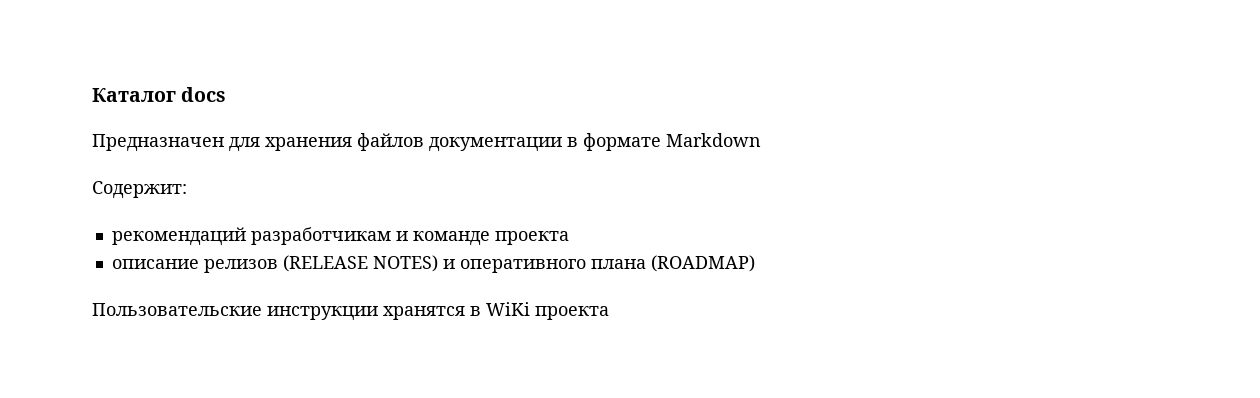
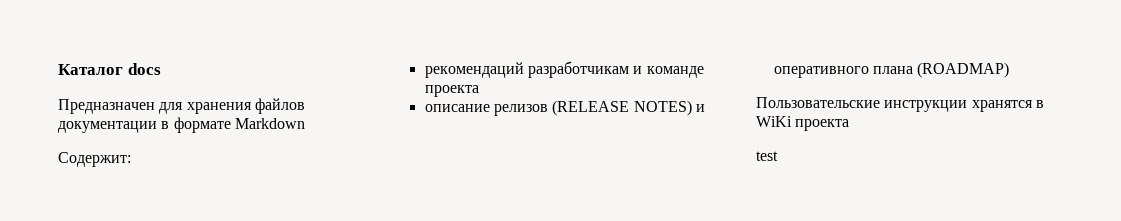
(609, 313) none -> [756,151,778,161] // test

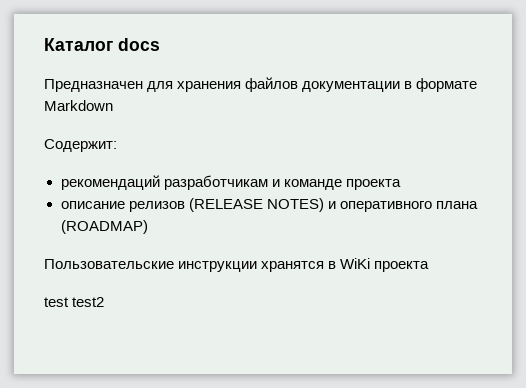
(778, 156) none -> [72,297,105,307] test2

